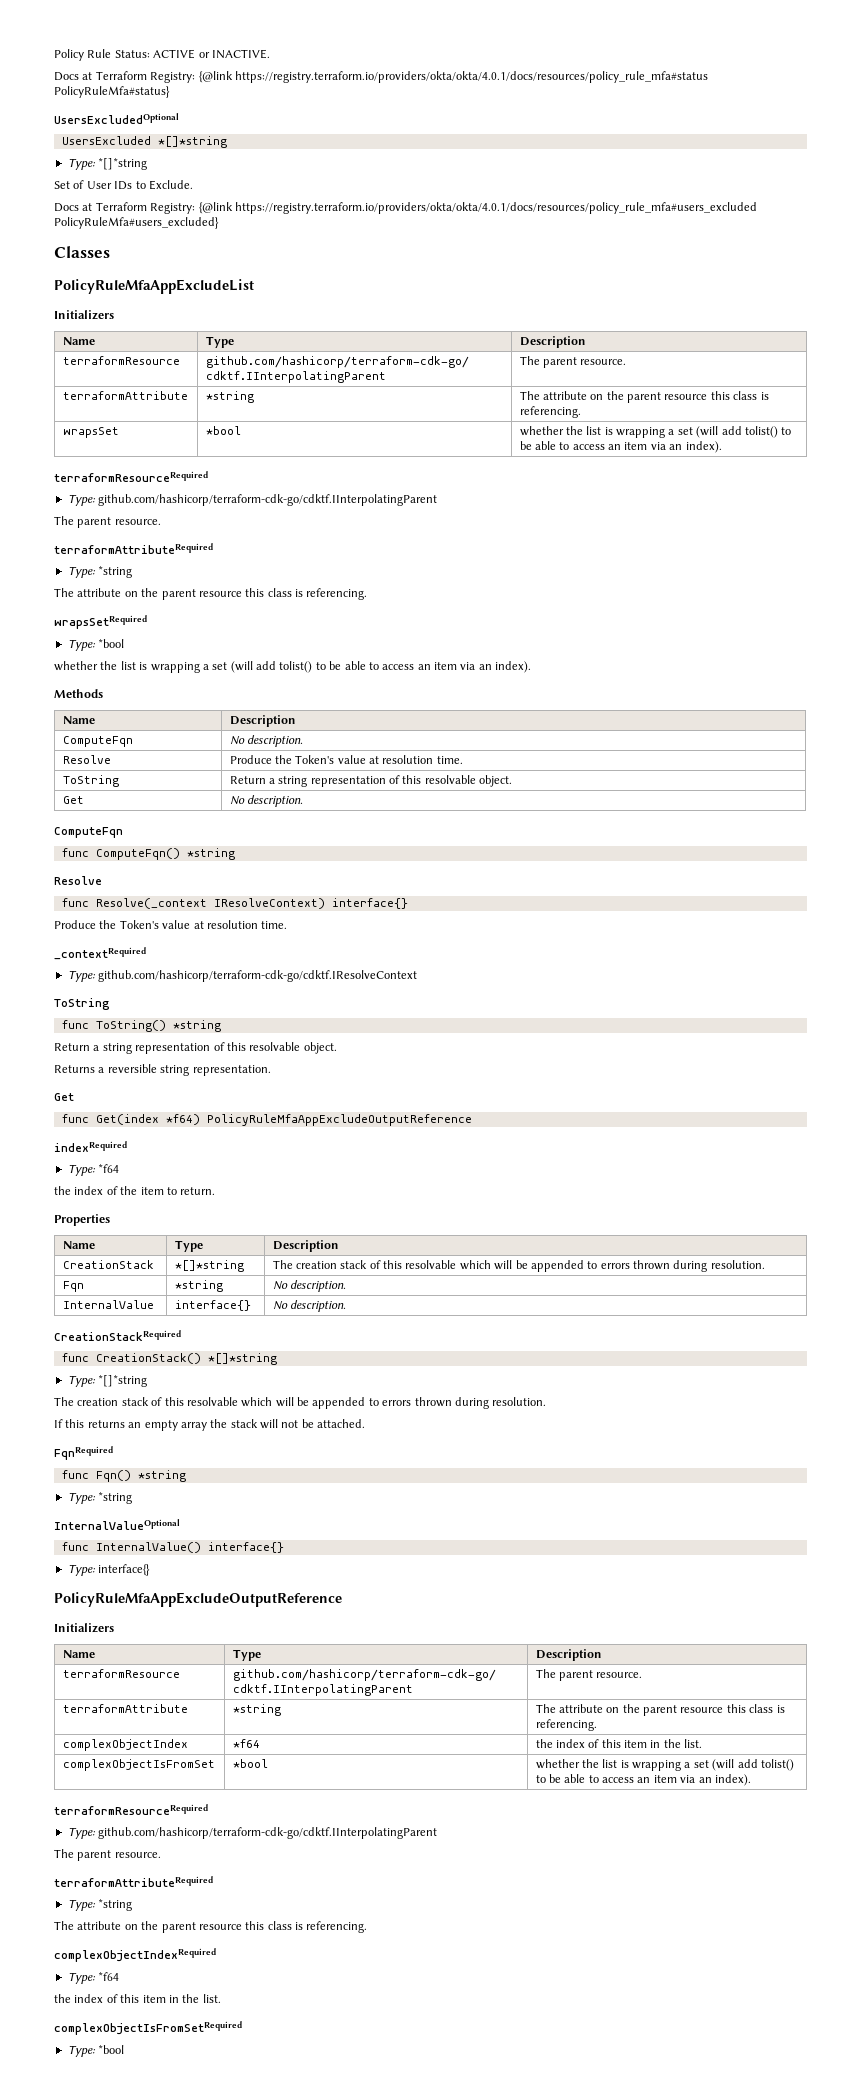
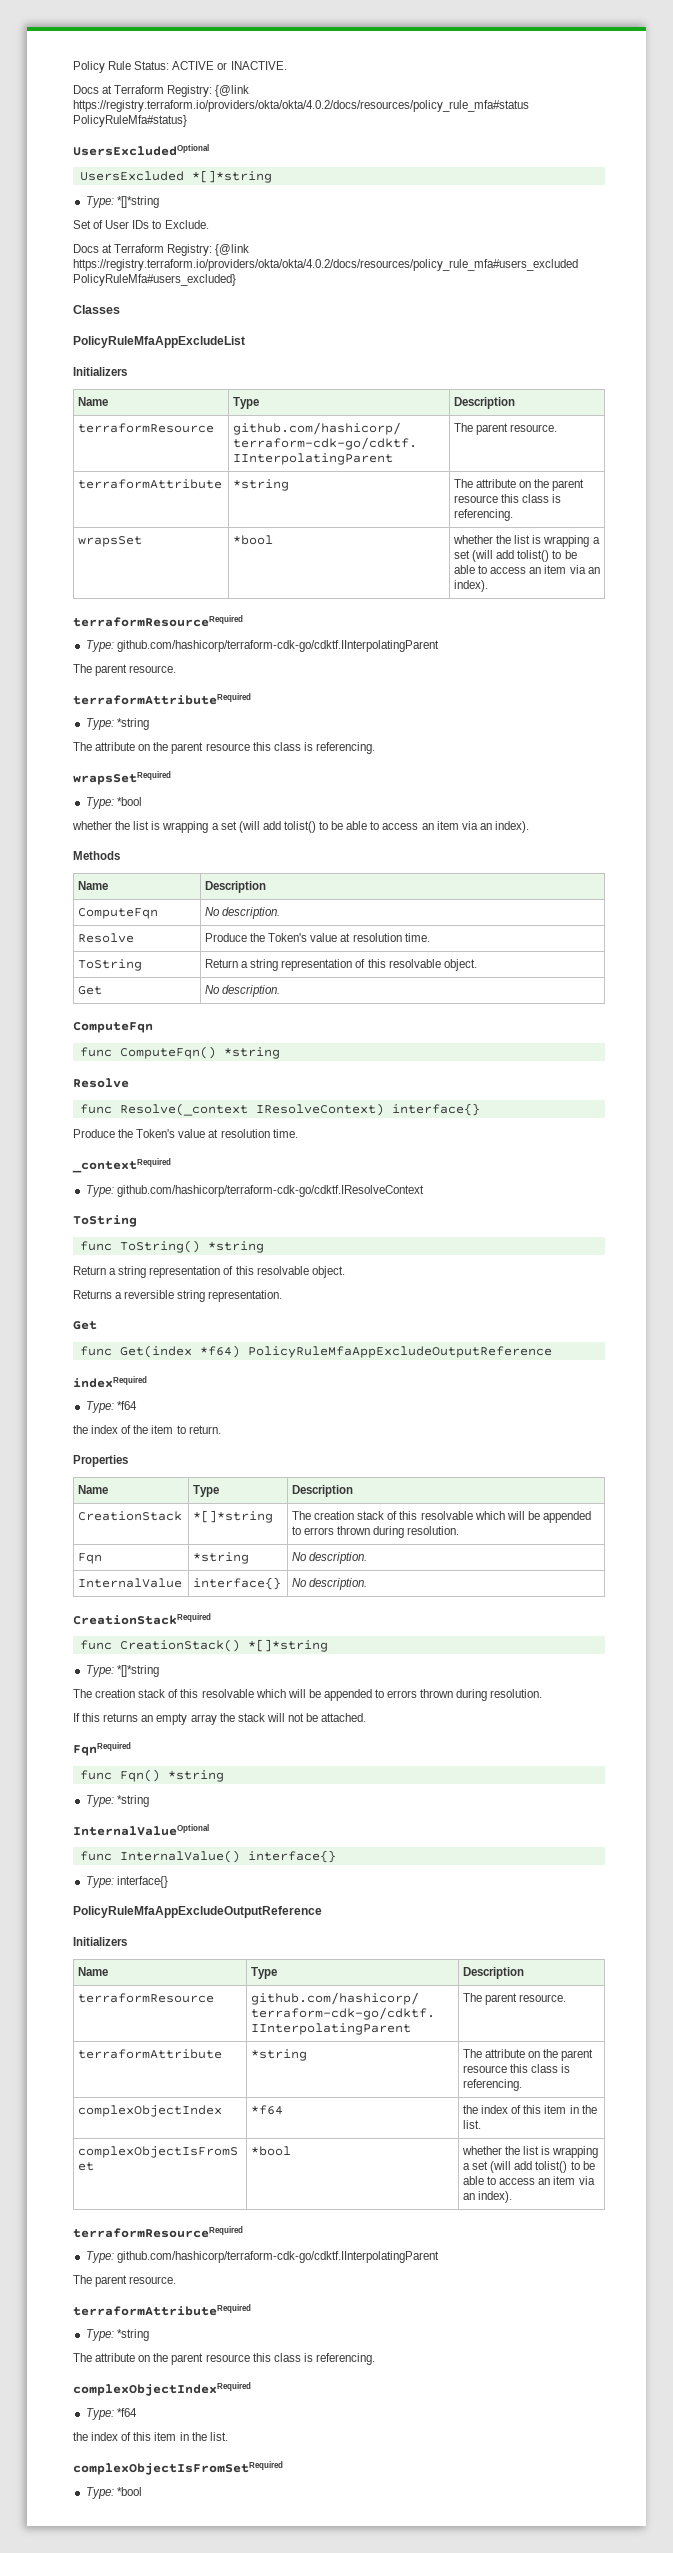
[234,71,708,83] https://registry.terraform.io/providers/okta/okta/4.0.1/docs/resources/policy_rule_mfa#status -> [73,100,529,112] https://registry.terraform.io/providers/okta/okta/4.0.2/docs/resources/policy_rule_mfa#status
[234,202,757,214] https://registry.terraform.io/providers/okta/okta/4.0.1/docs/resources/policy_rule_mfa#users_excluded -> [73,259,578,271] https://registry.terraform.io/providers/okta/okta/4.0.2/docs/resources/policy_rule_mfa#users_excluded

